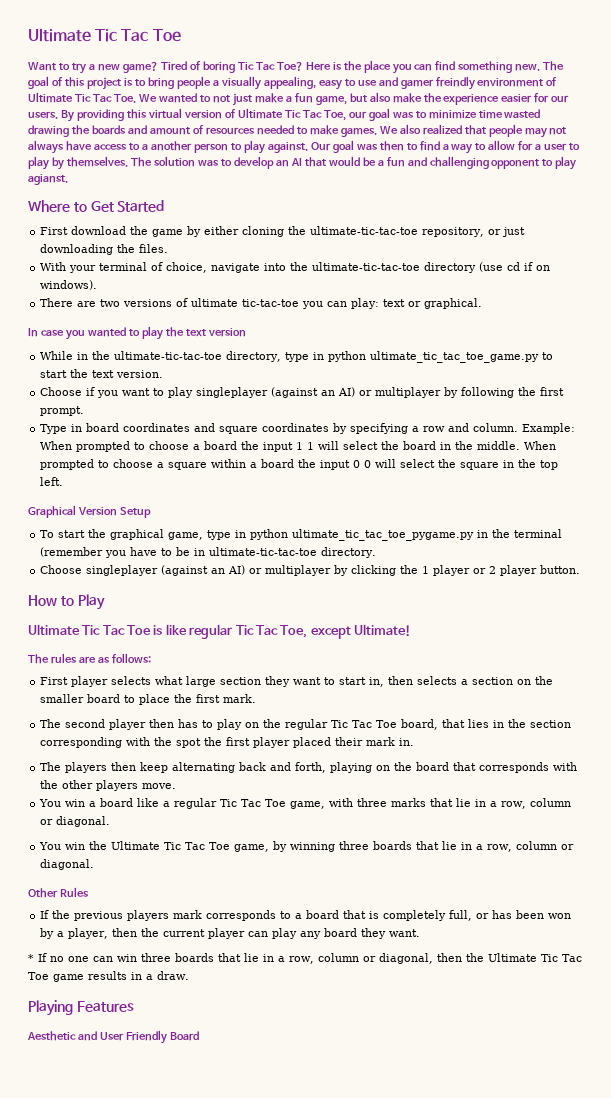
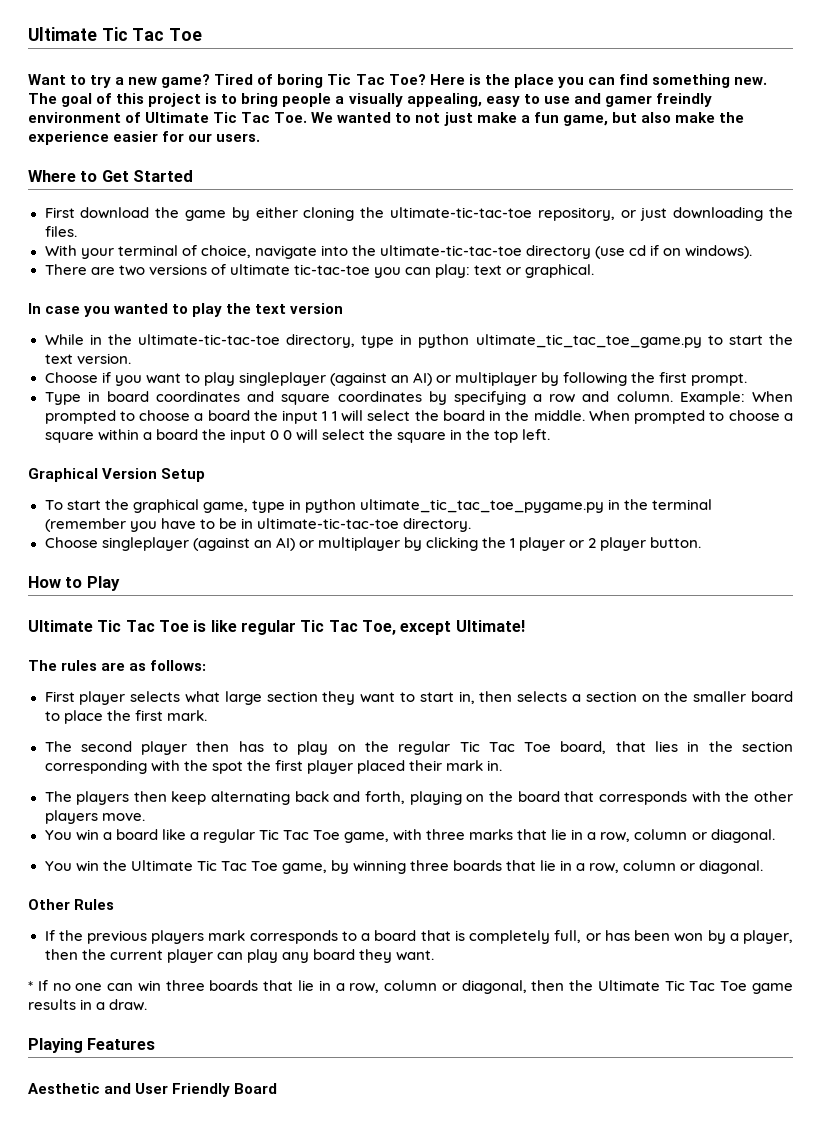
[60,108,541,122] [28,124,567,138] [28,140,581,154] [28,156,577,170] [28,174,68,185] By providing this virtual version of Ultimate Tic Tac Toe, our goal was to minimize time wasted drawing the boards and amount of resources needed to make games. We also realized that people may not always have access to a another person to play against. Our goal was then to find a way to allow for a user to play by themselves. The solution was to develop an AI that would be a fun and challenging opponent to play agianst. -> (261, 137) none

